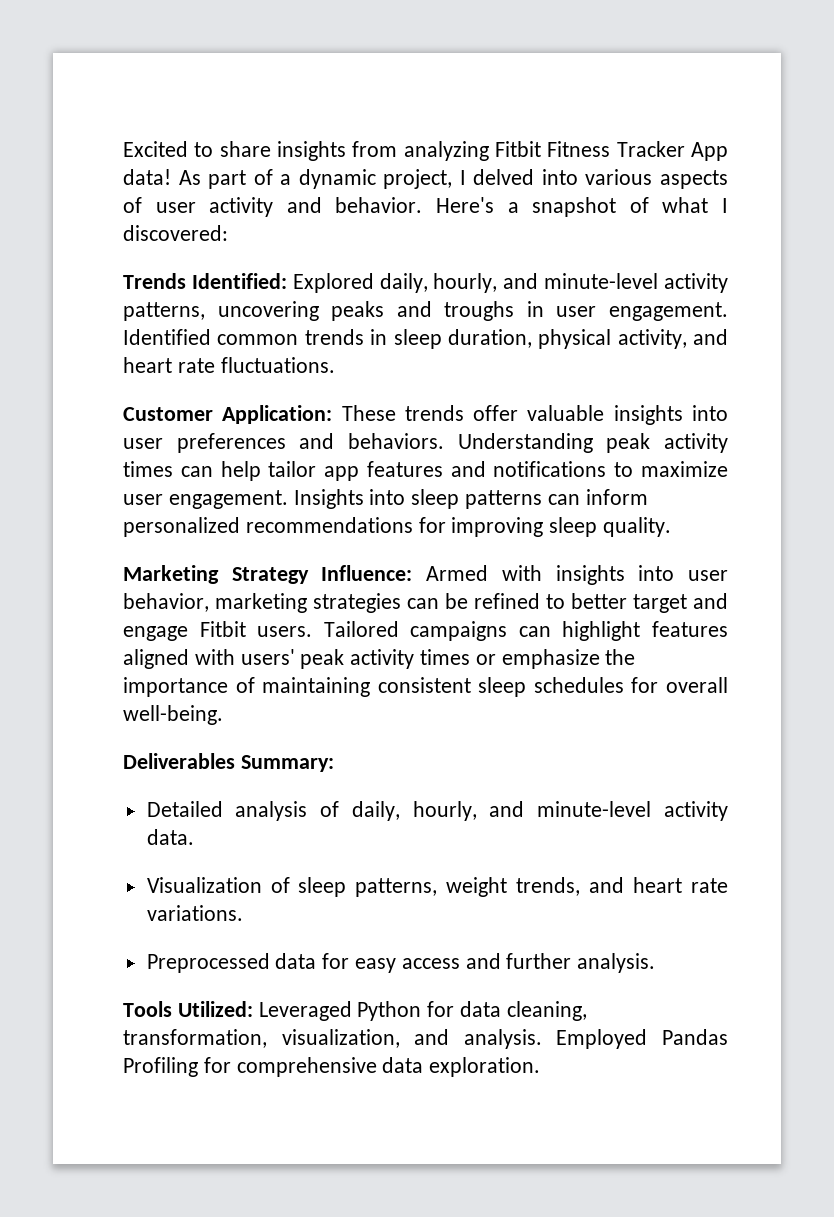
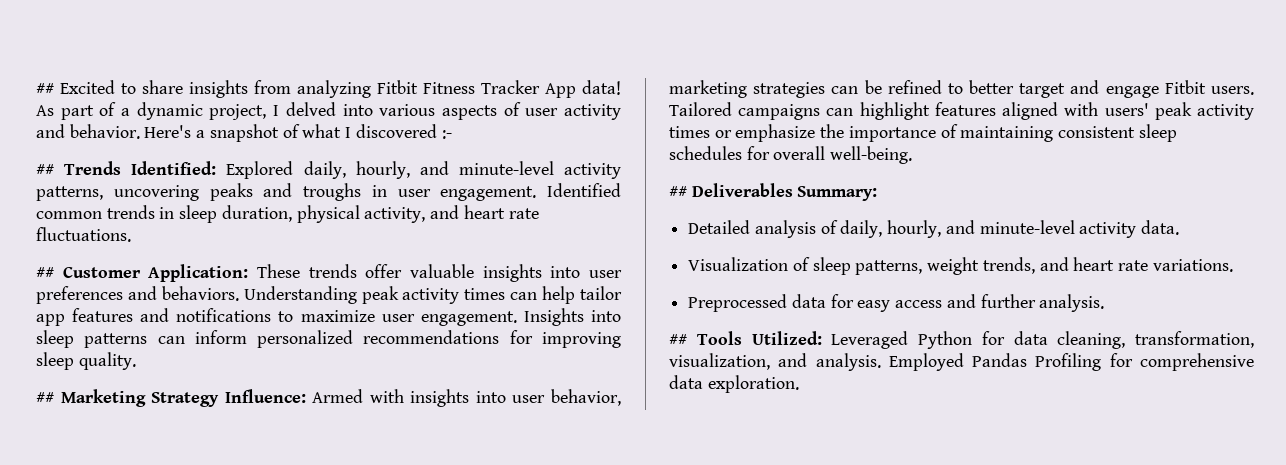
(123, 149) none -> [36,83,54,94] ##
[123,225,228,241] discovered: // -> [355,124,452,139] [36,164,54,175] discovered :- // ##
(335, 365) none -> [36,267,54,278] ##
(672, 527) none -> [36,392,54,403] ##
(223, 715) none -> [669,186,687,197] ##
(656, 963) none -> [669,334,687,345] ##

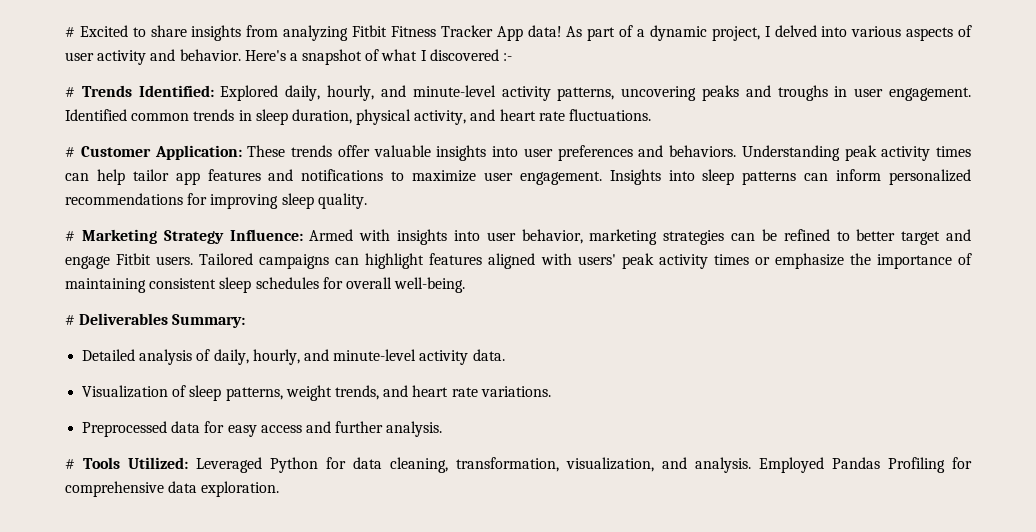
[36,83,54,94] ## -> [65,27,75,37] #
[36,164,54,175] ## -> [65,87,75,97] #
[36,267,54,278] ## -> [65,147,75,157] #
[36,392,54,403] ## -> [65,231,75,241] #
[669,186,687,197] ## -> [65,315,75,325] #
[669,334,687,345] ## -> [65,459,75,469] #

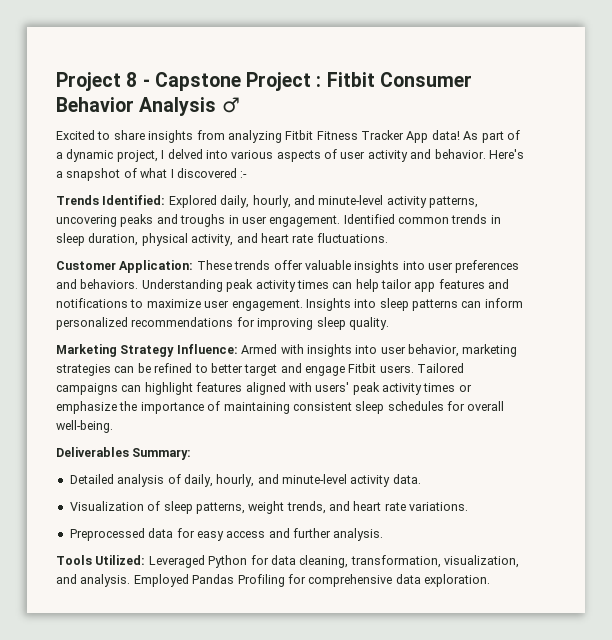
[65,27,75,37] # -> [56,72,472,91] [56,97,240,116] Project 8 - Capstone Project : Fitbit Consumer Behavior Analysis ♂ //
[65,87,75,97] # -> (248, 174) none
[65,147,75,157] # -> (388, 238) none
[65,231,75,241] # -> (389, 323) none
[65,315,75,325] # -> (113, 426) none
[65,459,75,469] # -> (384, 534) none

